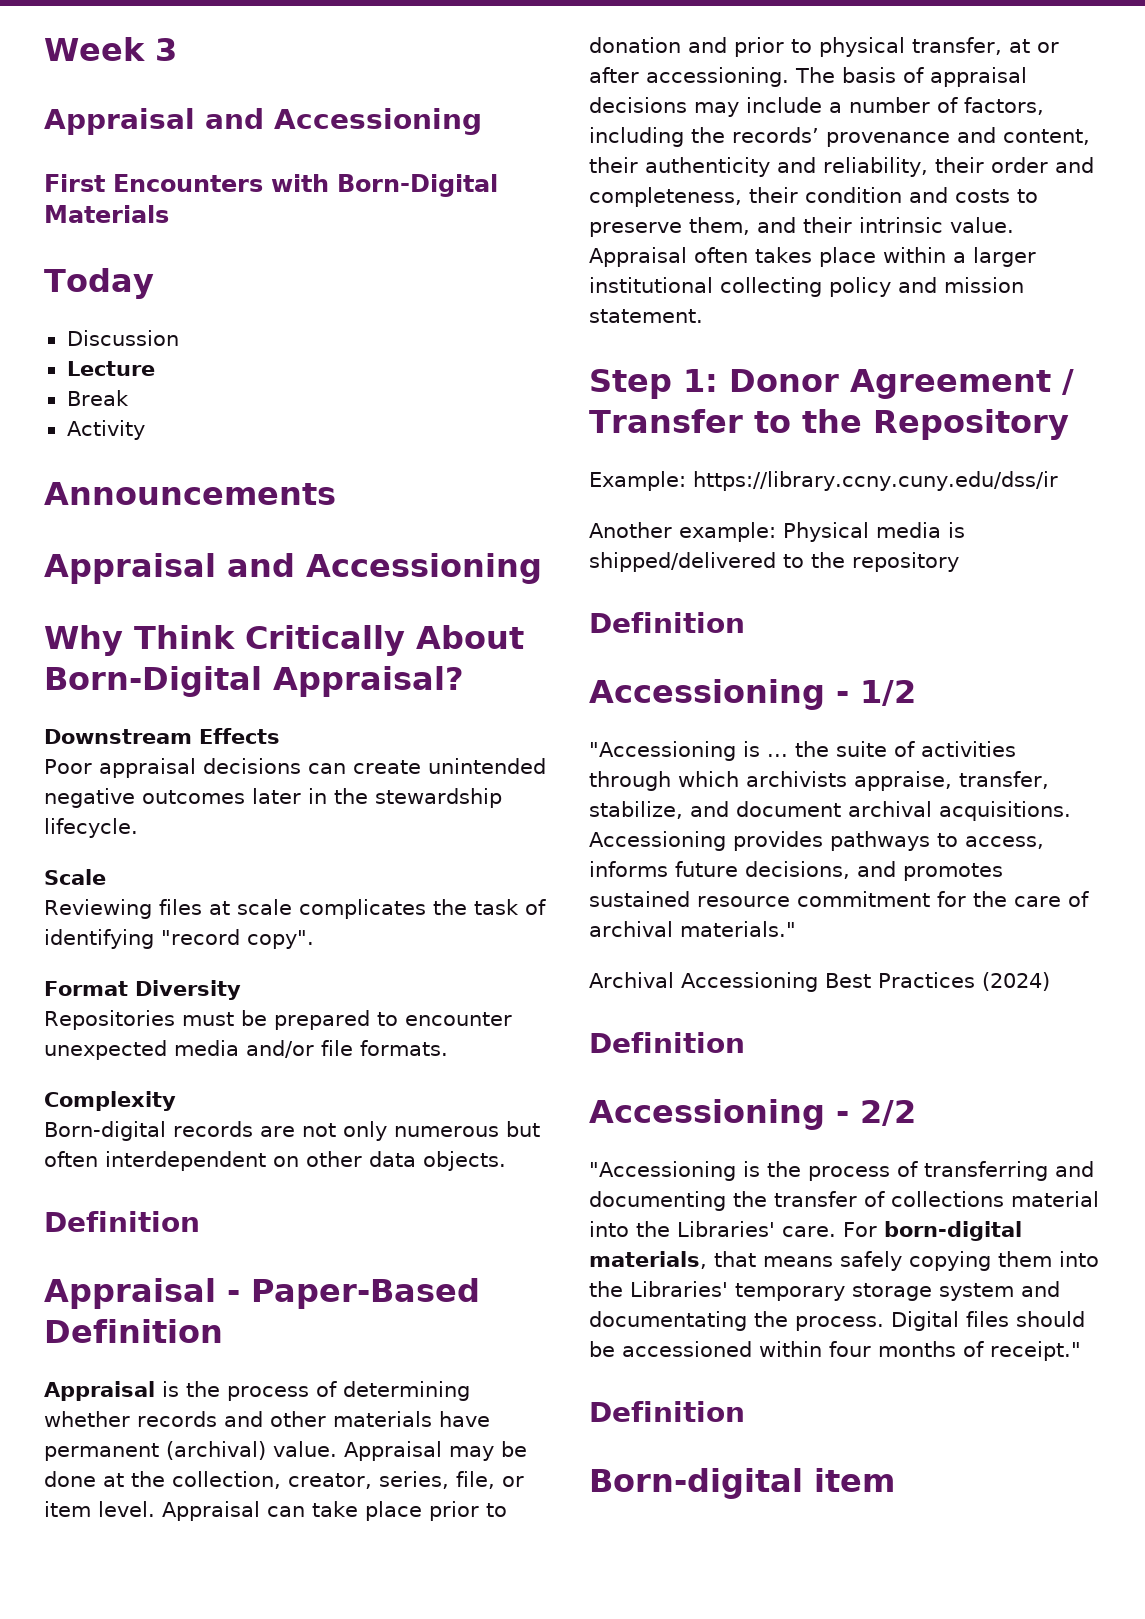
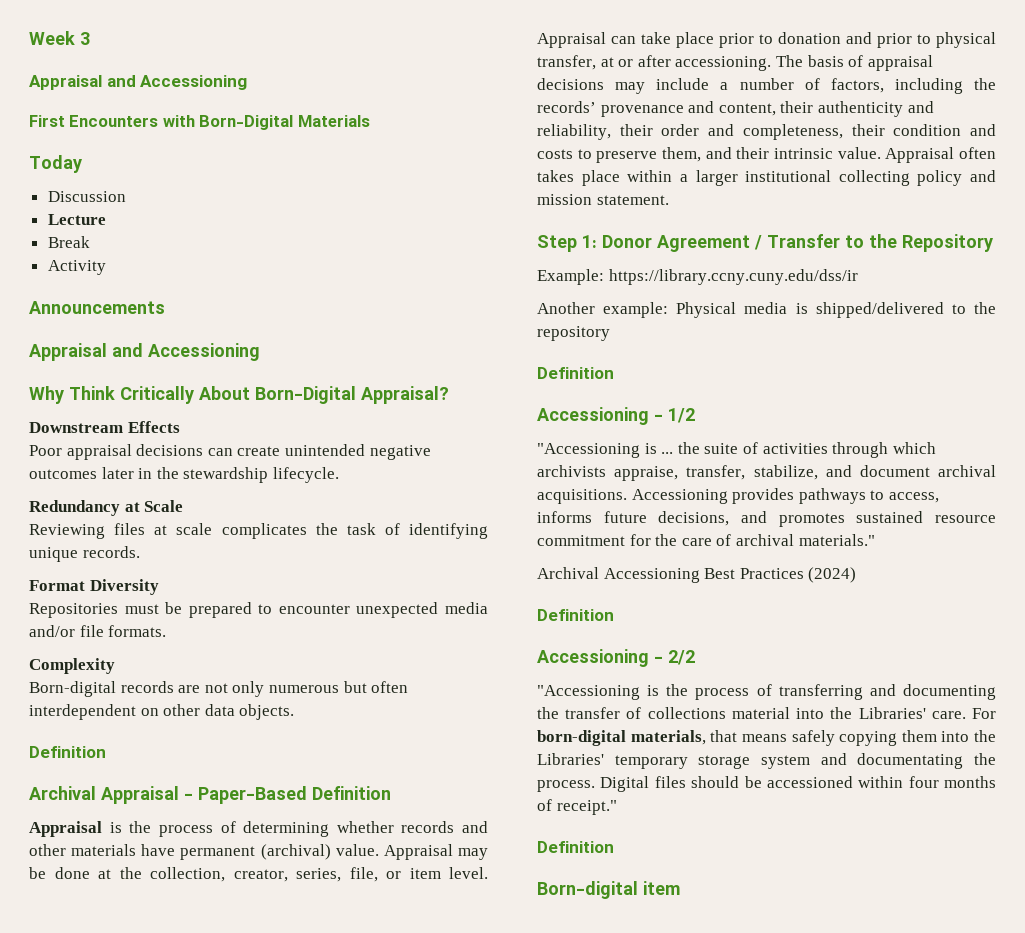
(138, 828) none -> [29,500,140,516] Redundancy at
[161,929,314,949] "record copy". -> [29,546,140,562] unique records.
(200, 1221) none -> [29,786,96,800] Archival

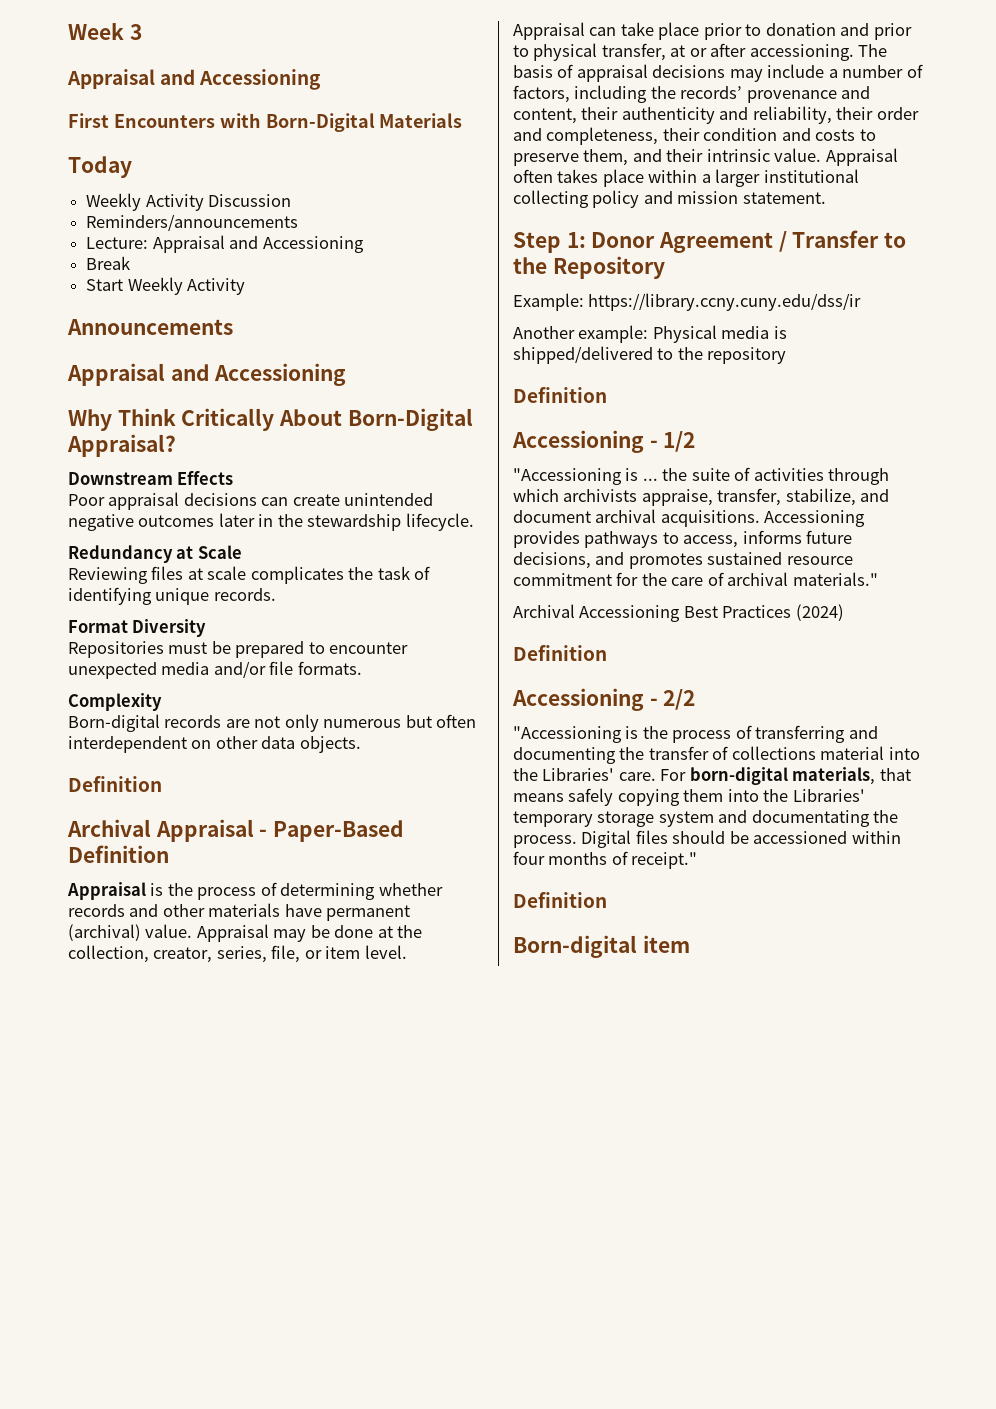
(82, 164) none -> [86,193,204,211] Weekly Activity
[47,214,106,225] Lecture -> [86,214,299,231] [86,235,364,253] Reminders/announcements // Lecture: Appraisal and Accessioning
(90, 242) none -> [86,277,183,295] Start Weekly

